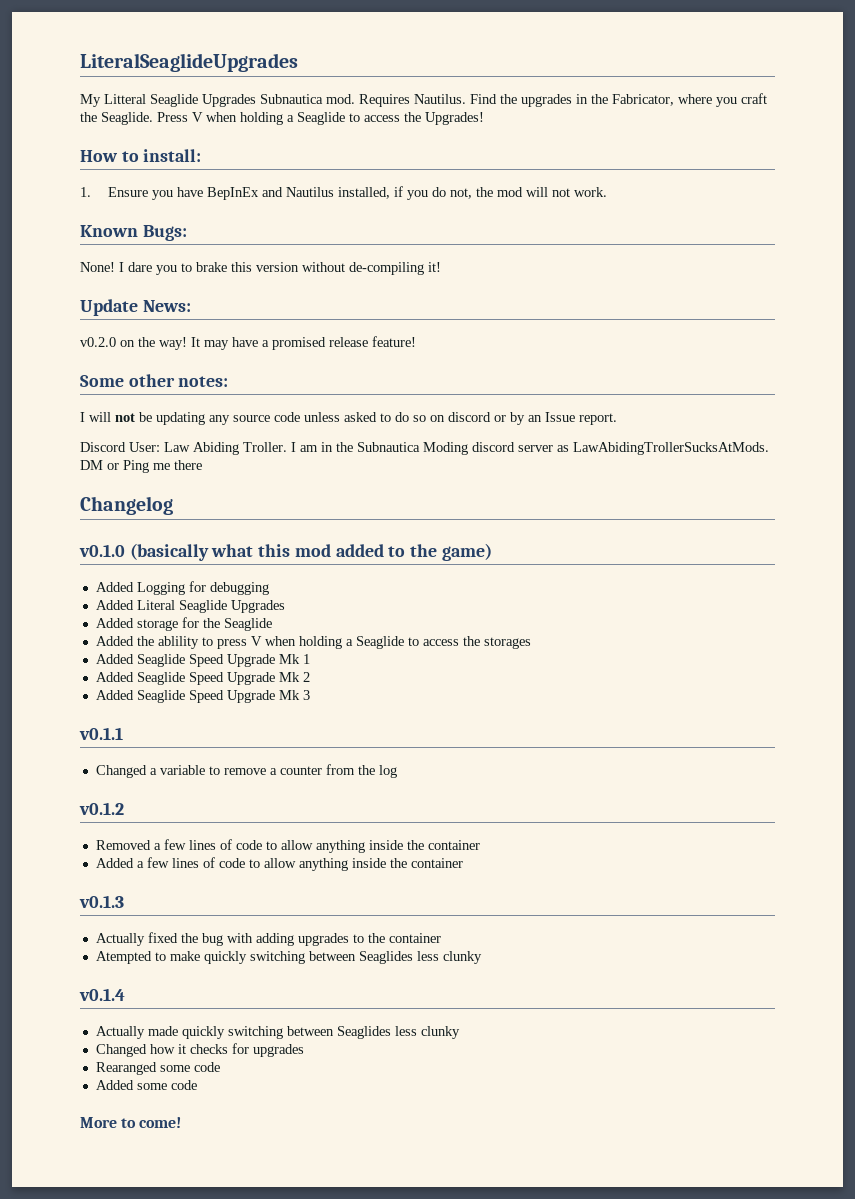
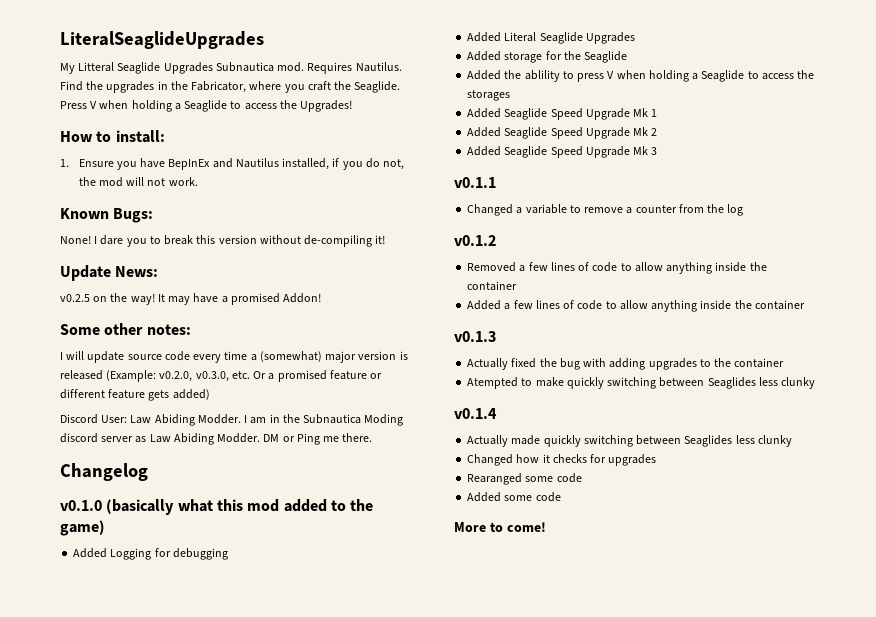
[196,262,227,272] brake -> [164,235,194,245] break
[80,337,116,347] v0.2.0 -> [60,294,90,302] v0.2.5
[329,336,416,347] release feature! -> [283,293,322,303] Addon!
[115,412,617,425] not be updating any source code unless asked to do so on discord or by an Issue report. -> [87,351,408,363] [60,370,383,382] [60,389,210,401] update source code every time a (somewhat) major version is released (Example: v0.2.0, v0.3.0, etc. Or a promised feature or different feature gets added)
[243,442,287,452] Troller. -> [197,414,241,424] Modder.
[573,442,769,455] LawAbidingTrollerSucksAtMods. -> [149,433,261,445] Law Abiding Modder.
[174,460,202,470] there -> [342,433,373,442] there.

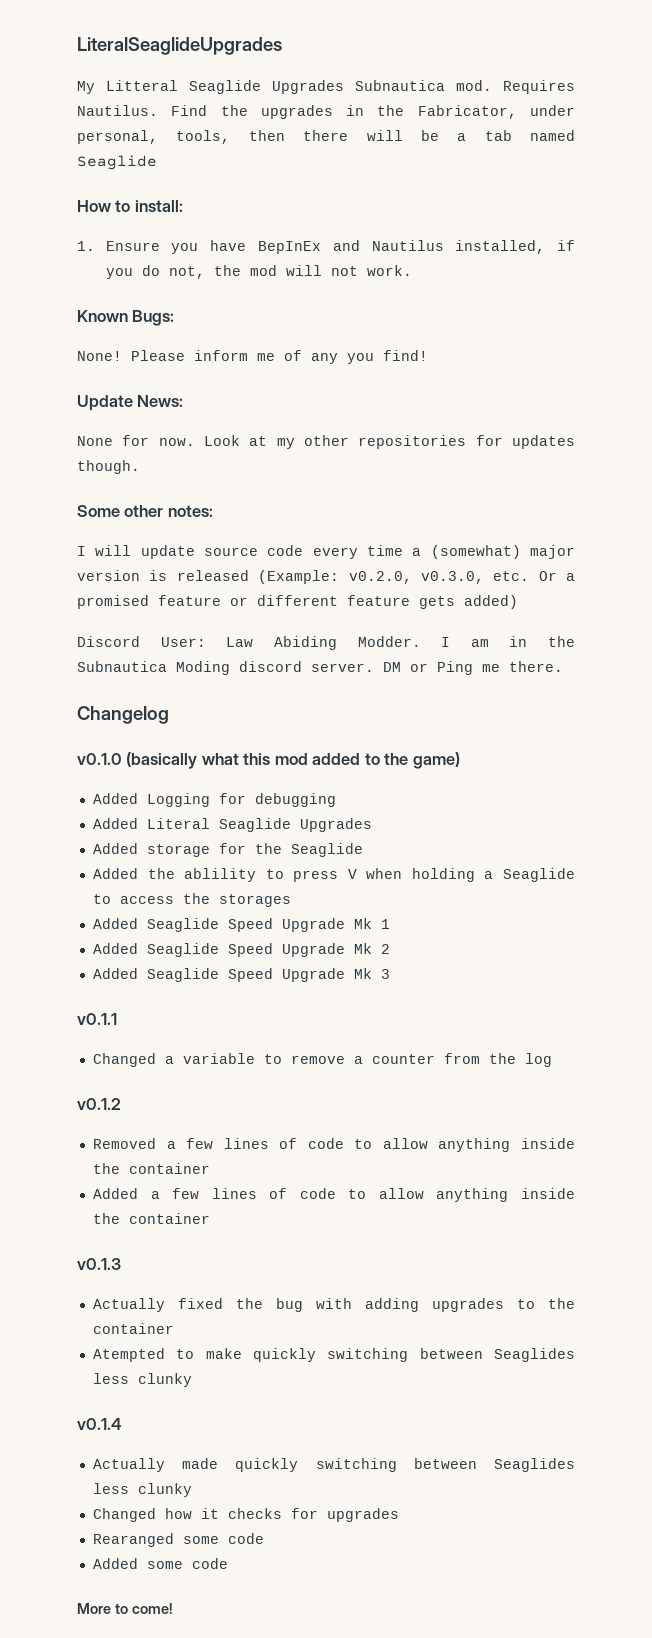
[249,81,401,93] [60,100,353,112] where you craft the Seaglide. Press V when holding a Seaglide to access the Upgrades! -> [530,105,575,116] [77,130,575,144] [77,155,157,170] under personal, tools, then there will be a tab named Seaglide
[94,235,386,247] [60,265,159,281] [60,293,322,305] I dare you to break this version without de-compiling it! // Update News: // v0.2.5 on the way! It may have a promised Addon! -> [131,350,428,364] [77,395,184,411] [77,435,575,449] [77,460,140,474] Please inform me of any you find! // Update News: // None for now. Look at my other repositories for updates though.
[101,433,261,445] server as Law Abiding Modder. -> [311,663,374,672] server.

